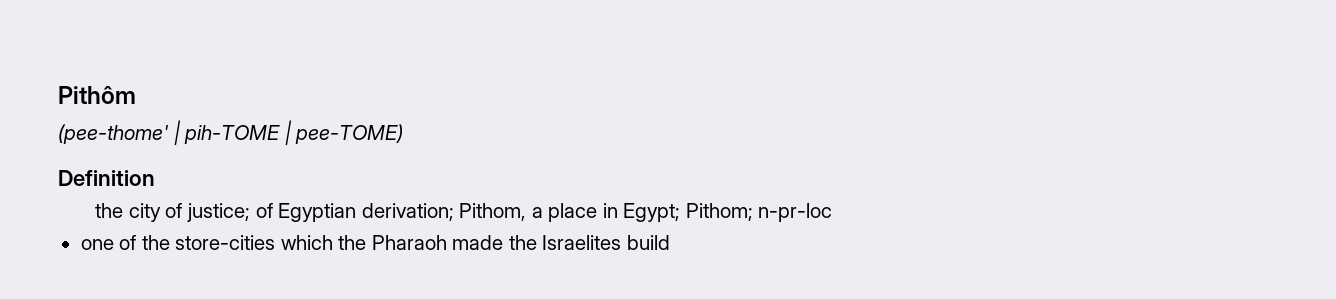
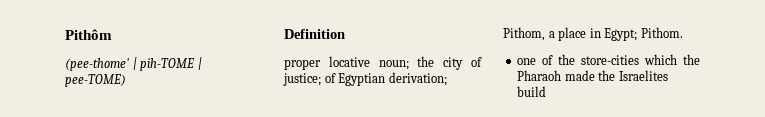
(155, 178) none -> [284,56,409,70] proper locative noun;
[685,203,833,222] Pithom; n-pr-loc -> [640,27,683,38] Pithom.

